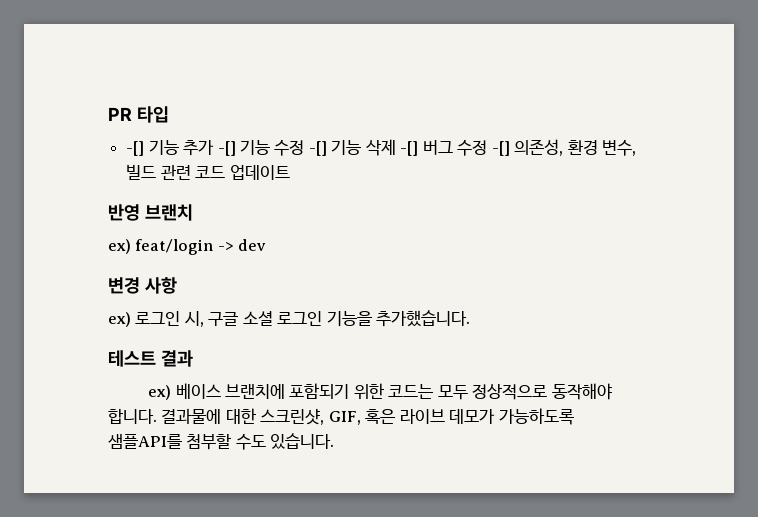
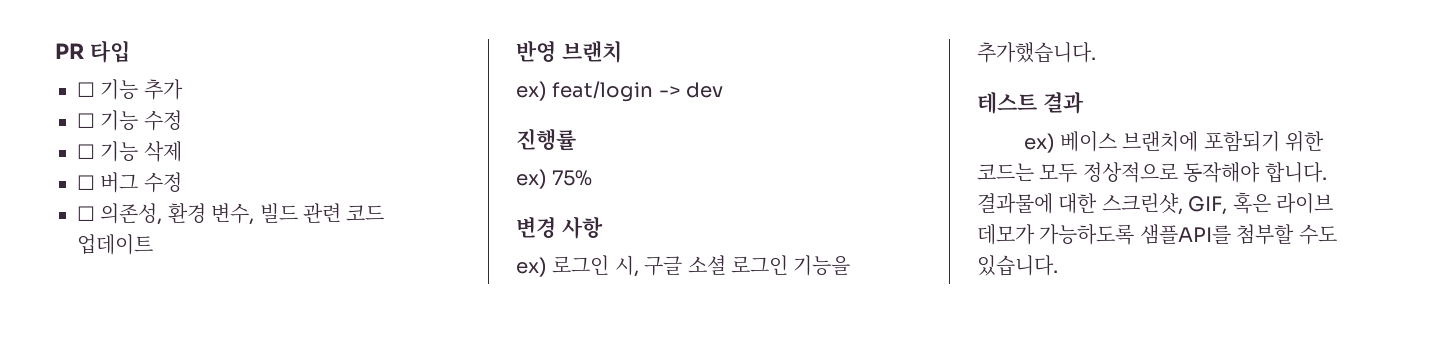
[126,141,145,156] -[] -> [77,82,95,97] ☐
[217,141,236,156] -[] -> [77,113,95,128] // ☐
[308,141,327,156] -[] -> [77,144,95,159] // ☐
[400,141,419,156] -[] -> [77,175,95,190] // ☐
[491,141,510,156] -[] -> [77,206,95,221] // ☐
(267, 245) none -> [516,128,576,151] [516,169,593,189] // 진행률 // ex) 75%

